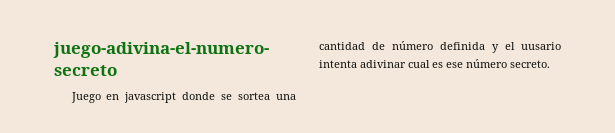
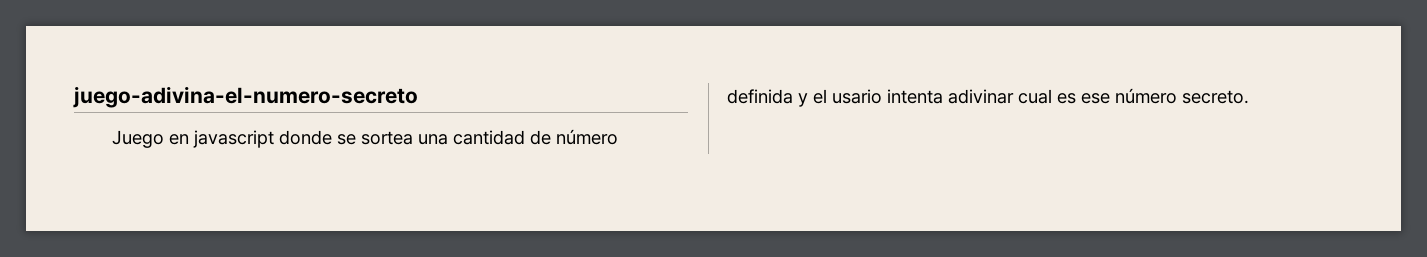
[521,42,561,50] uusario -> [832,89,882,104] usario

